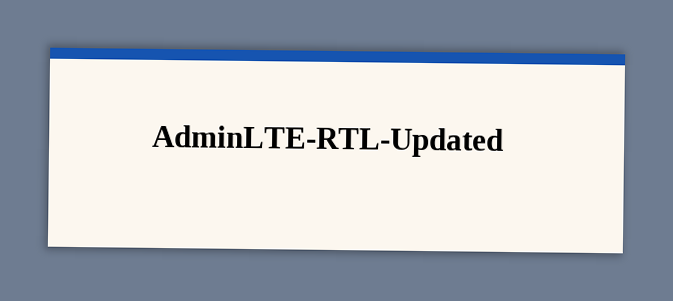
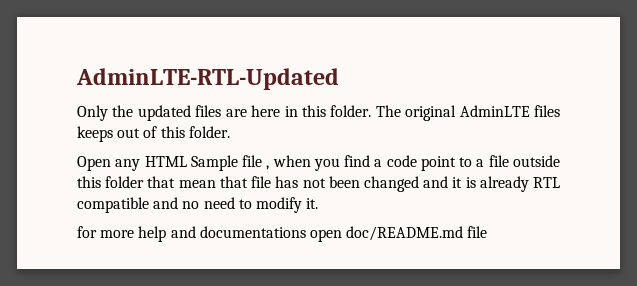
(504, 141) none -> [77,105,560,121] [77,126,230,142] [77,155,560,171] [77,176,560,192] [77,197,319,213] [77,226,488,242] // Only the updated files are here in this folder. The original AdminLTE files keeps out of this folder. // Open any HTML Sample file , when you find a code point to a file outside this folder that mean that file has not been changed and it is already RTL compatible and no need to modify it. // for more help and documentations open doc/README.md file

